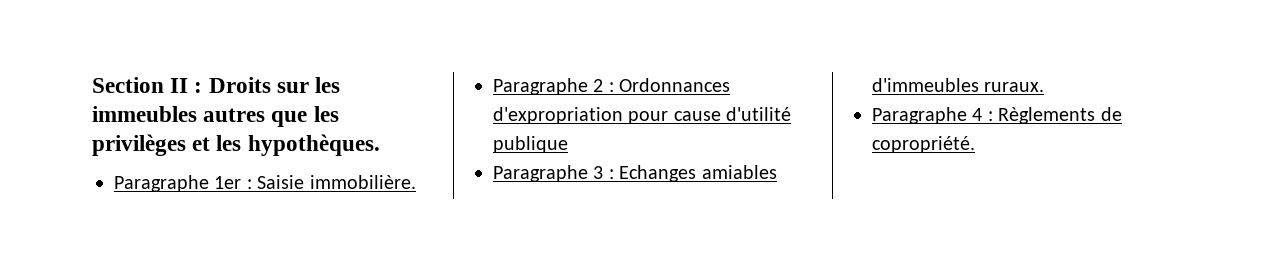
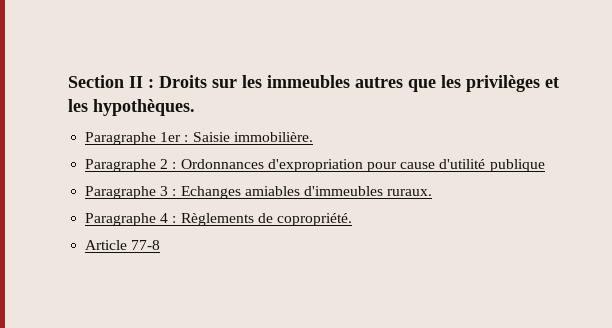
(975, 144) none -> [85,240,161,250] // Article 77-8

